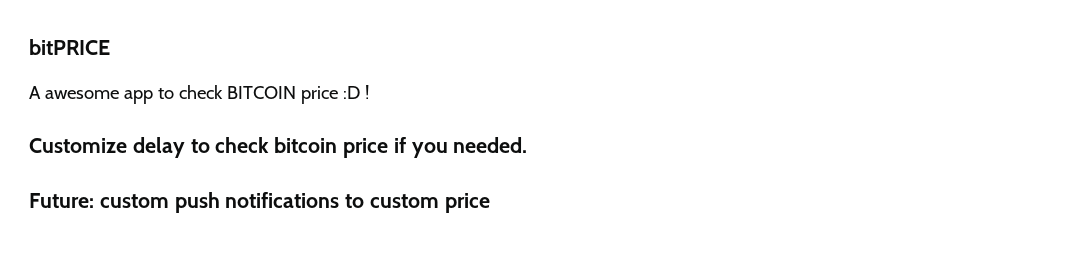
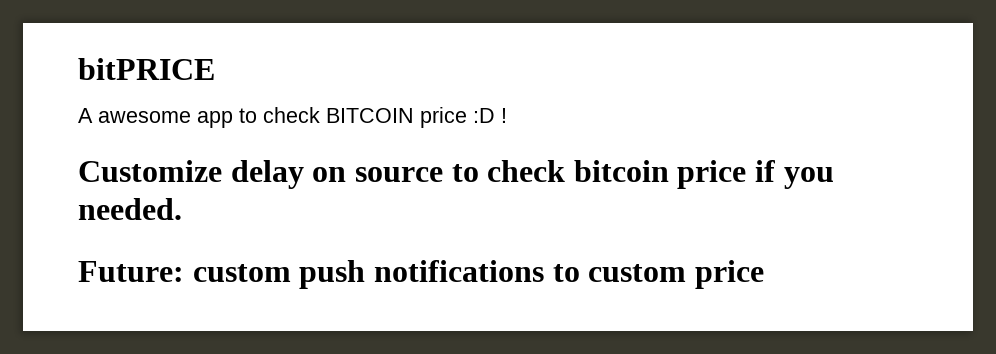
(185, 147) none -> [312,167,443,182] on source

